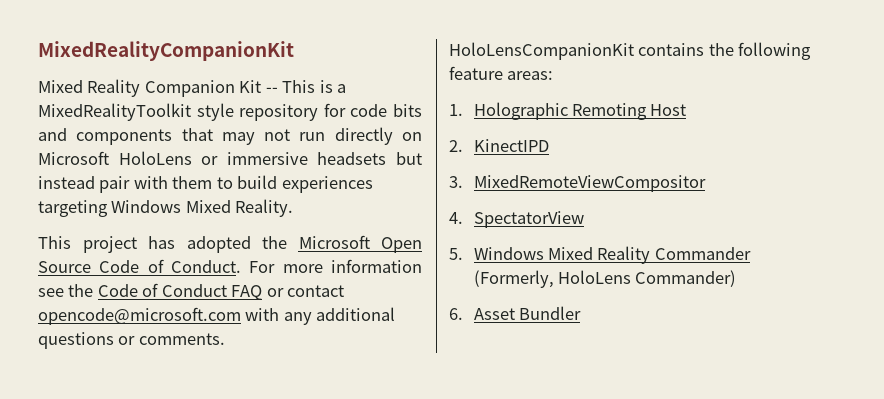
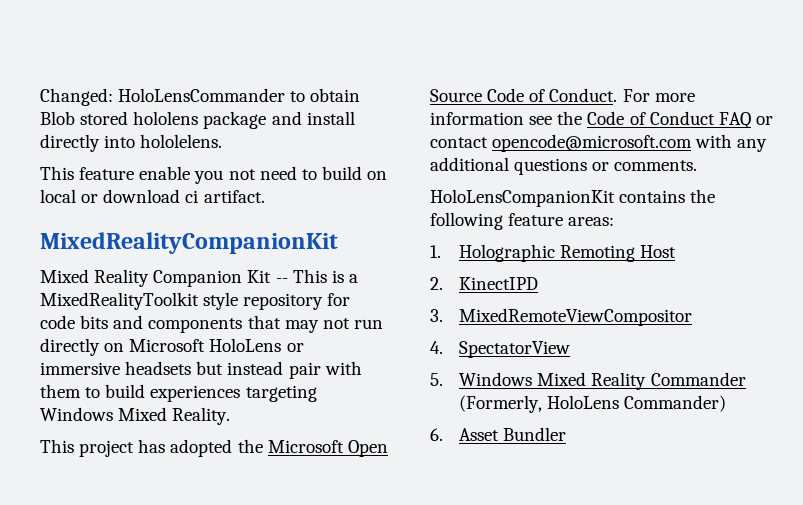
(38, 51) none -> [40,88,361,106] [40,111,355,129] [40,134,223,152] [40,166,388,184] [40,189,265,203] Changed: HoloLensCommander to obtain Blob stored hololens package and install directly into hololelens. // This feature enable you not need to build on local or download ci artifact. //

